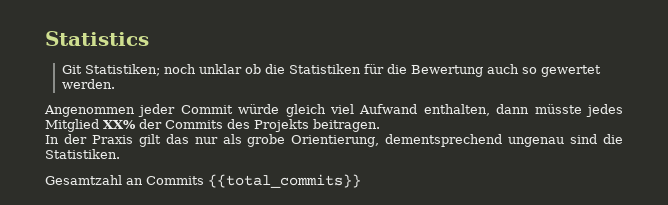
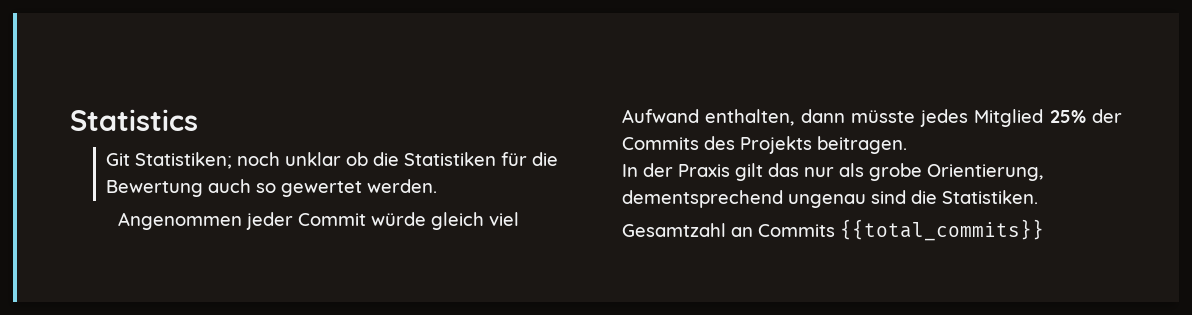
[103,120,136,129] XX% -> [1049,110,1086,123] 25%

